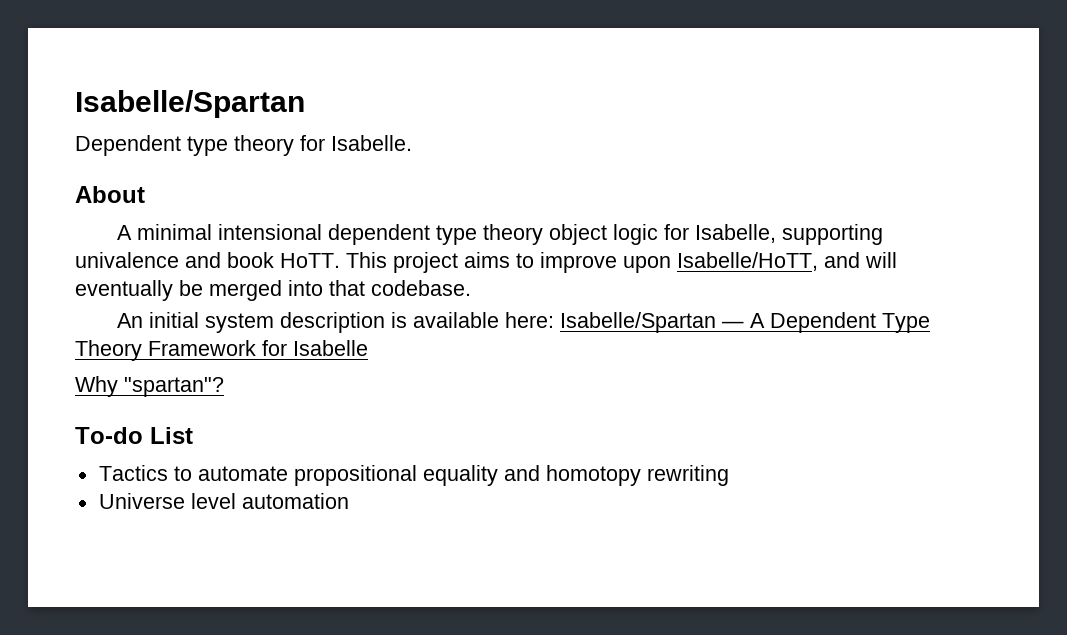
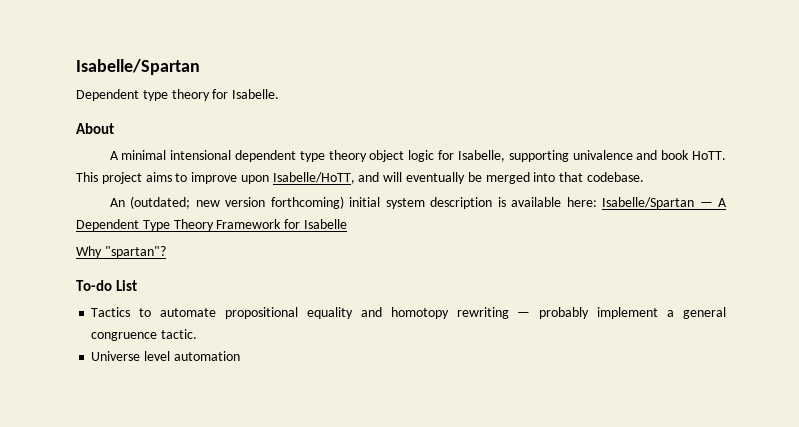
(143, 320) none -> [130,196,344,209] (outdated; new version forthcoming)
(729, 475) none -> [517,307,726,319] [91,329,198,341] — probably implement a general congruence tactic.

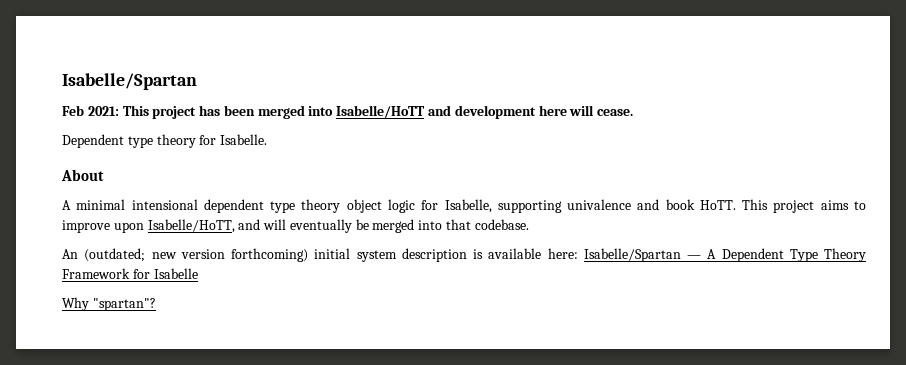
[76,59,200,75] Isabelle/Spartan -> [62,73,197,90] [62,105,634,119] Isabelle/Spartan // Feb 2021: This project has been merged into Isabelle/HoTT and development here will cease.
[76,280,138,291] [91,307,726,319] [91,329,198,341] [91,351,240,361] // To-do List // Tactics to automate propositional equality and homotopy rewriting — probably implement a general congruence tactic. // Universe level automation -> (156, 304) none

